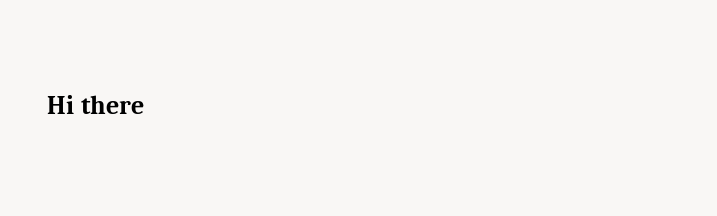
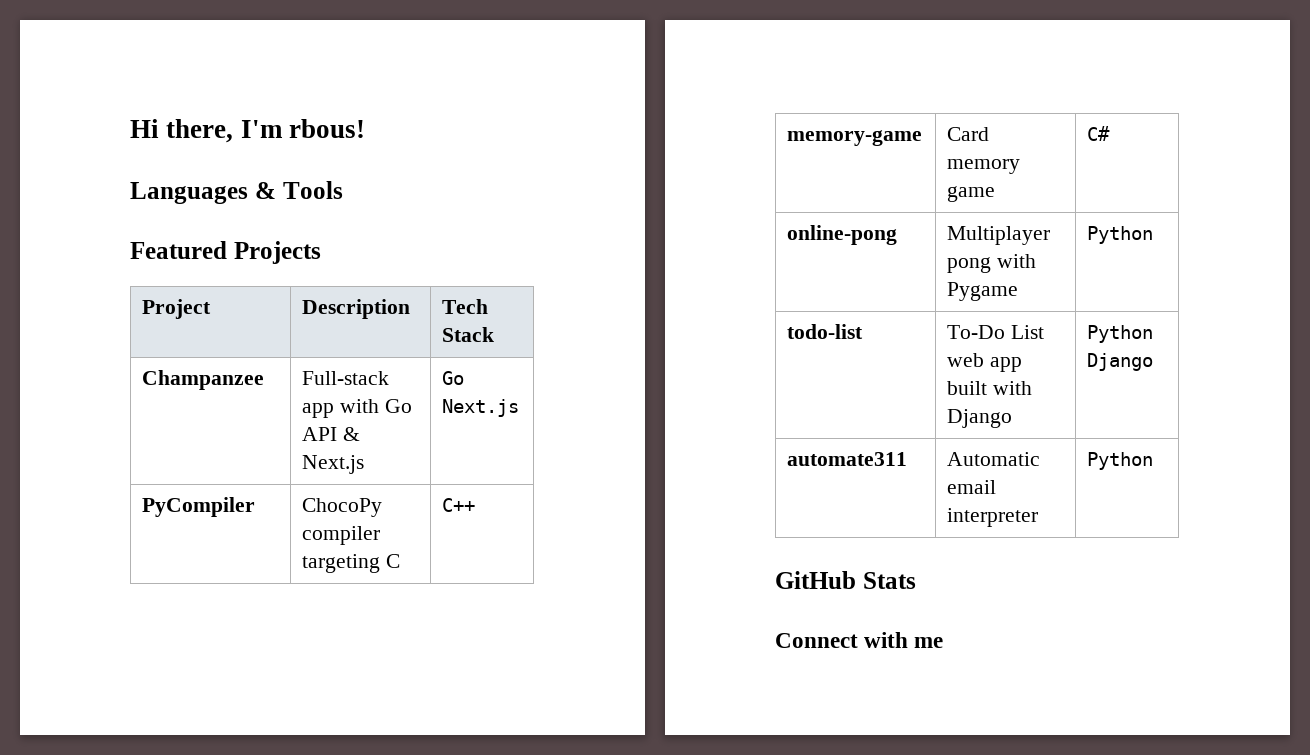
[81,95,145,114] there -> [166,119,365,143] [130,181,343,204] [130,241,321,264] [142,299,212,319] [302,299,411,319] [442,299,489,314] [442,327,495,342] [142,370,265,390] [302,371,390,385] [302,399,412,418] [302,427,360,441] [302,455,365,474] [442,371,465,385] [442,399,520,417] [142,497,256,517] [302,498,383,517] [302,526,381,545] [302,554,400,573] [442,498,476,512] [787,130,923,146] [947,127,990,141] [947,159,1021,174] [947,186,996,202] [1087,126,1111,141] [787,225,898,245] [947,226,1051,245] [947,254,1036,273] [947,282,1019,301] [1087,226,1154,244] [787,324,864,339] [947,325,1044,339] [947,353,1022,372] [947,381,1032,395] [947,409,1013,428] [1087,325,1154,343] [1087,353,1154,371] [787,452,908,466] [947,452,1041,466] [947,480,997,494] [947,508,1039,527] [1087,452,1154,470] [775,571,916,589] [775,632,944,648] there, I'm rbous! // Languages & Tools // Featured Projects // Project | Description | Tech Stack // Champanzee | Full-stack app with Go API & Next.js | Go Next.js // PyCompiler | ChocoPy compiler targeting C | C++ // memory-game | Card memory game | C# // online-pong | Multiplayer pong with Pygame | Python // todo-list | To-Do List web app built with Django | Python Django // automate311 | Automatic email interpreter | Python // GitHub Stats // Connect with me

